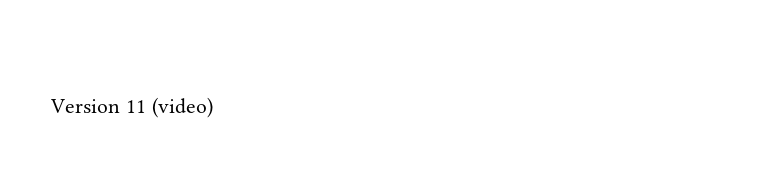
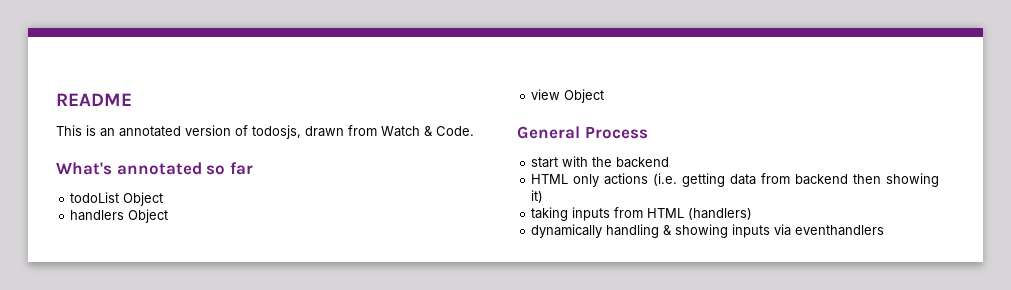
[50,97,213,118] Version 11 (video) -> [56,93,132,106] [56,125,474,139] [56,162,253,175] [70,192,164,206] [70,209,169,223] [531,89,605,103] [517,126,648,139] [531,156,670,168] [531,173,939,187] [531,190,544,203] [531,207,753,221] [531,224,885,238] README // This is an annotated version of todosjs, drawn from Watch & Code. // What's annotated so far // todoList Object // handlers Object // view Object // General Process // start with the backend // HTML only actions (i.e. getting data from backend then showing it) // taking inputs from HTML (handlers) // dynamically handling & showing inputs via eventhandlers

